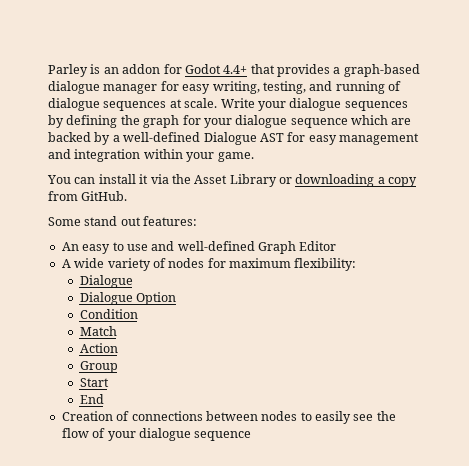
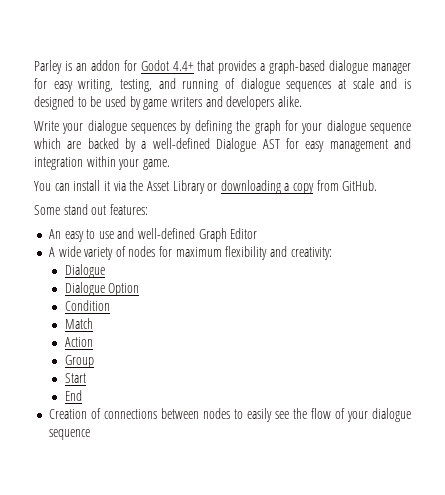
[184,98,218,108] scale. -> [352,78,412,89] [34,96,302,110] scale and is designed to be used by game writers and developers alike. //
[294,258,357,271] flexibility: -> [225,246,332,260] flexibility and creativity:

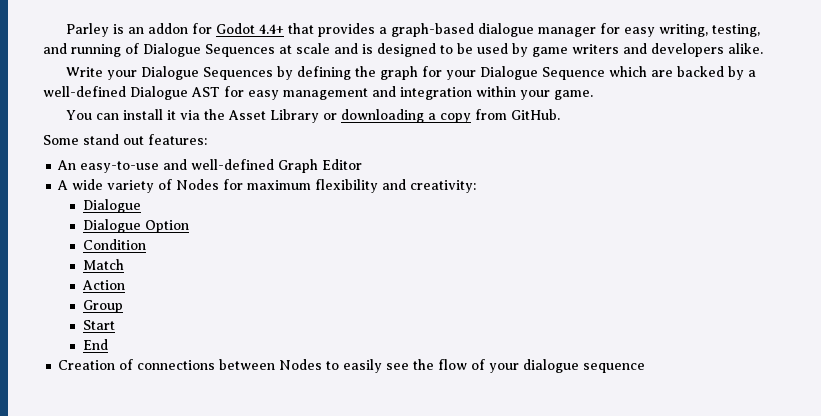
[240,78,332,92] dialogue sequences -> [143,43,275,57] Dialogue Sequences
[87,120,177,134] dialogue sequences -> [141,66,274,80] Dialogue Sequences
[326,120,412,134] dialogue sequence -> [480,66,606,80] Dialogue Sequence
[64,229,114,242] easy to use -> [80,161,160,173] easy-to-use
[128,246,156,257] nodes -> [176,179,220,190] Nodes
[202,408,230,419] nodes -> [279,359,323,370] Nodes

